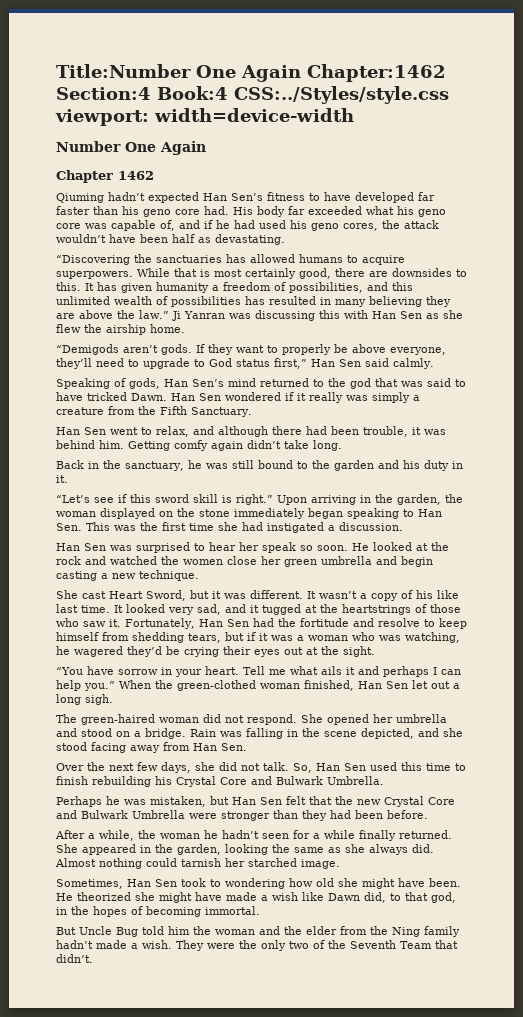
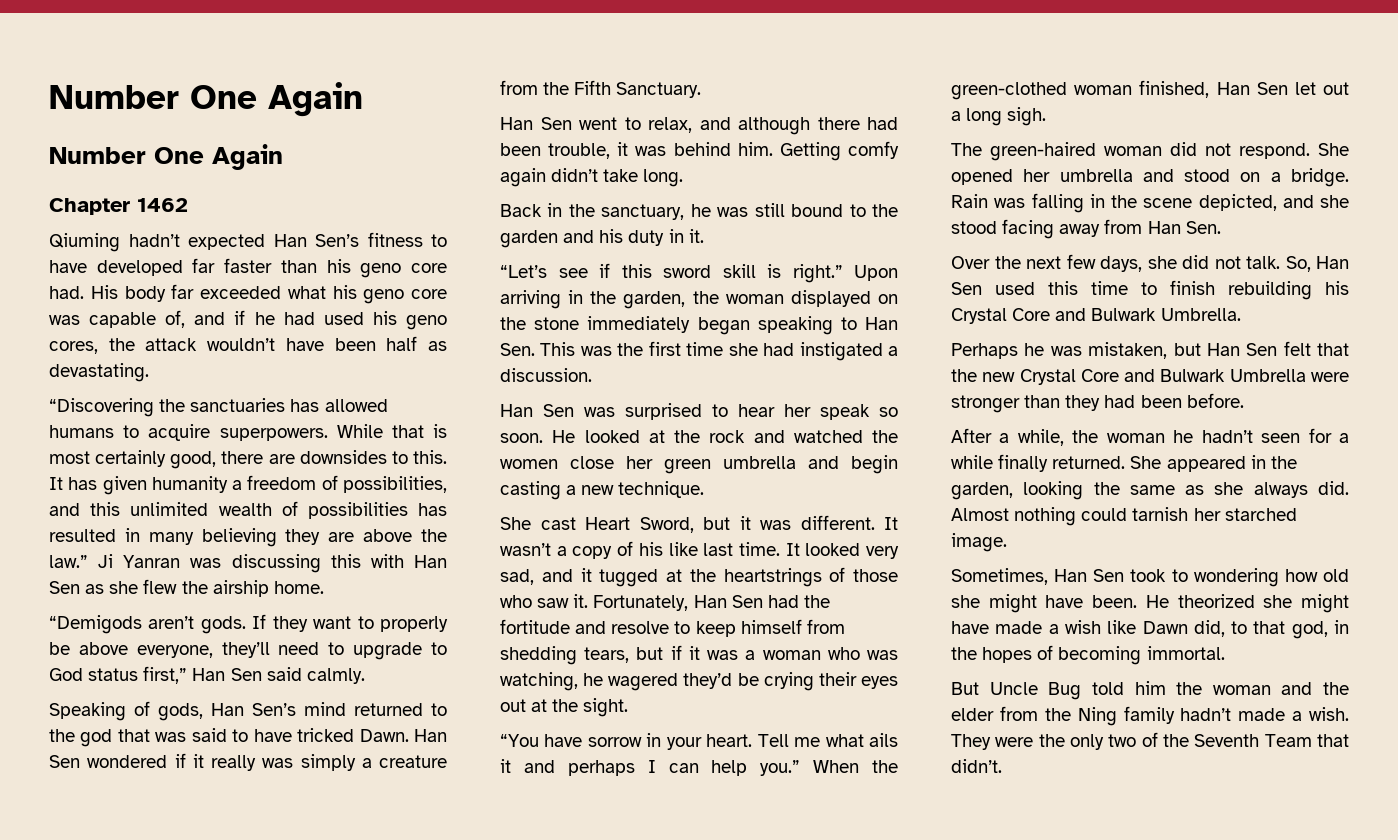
[56,64,446,82] [56,86,449,104] [55,108,354,126] Title:Number One Again Chapter:1462 Section:4 Book:4 CSS:../Styles/style.css viewport: width=device-width -> [49,82,363,117] Number One Again

